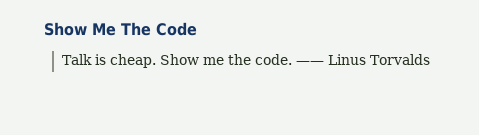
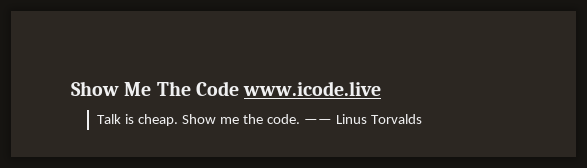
(197, 29) none -> [243,81,382,96] www.icode.live

